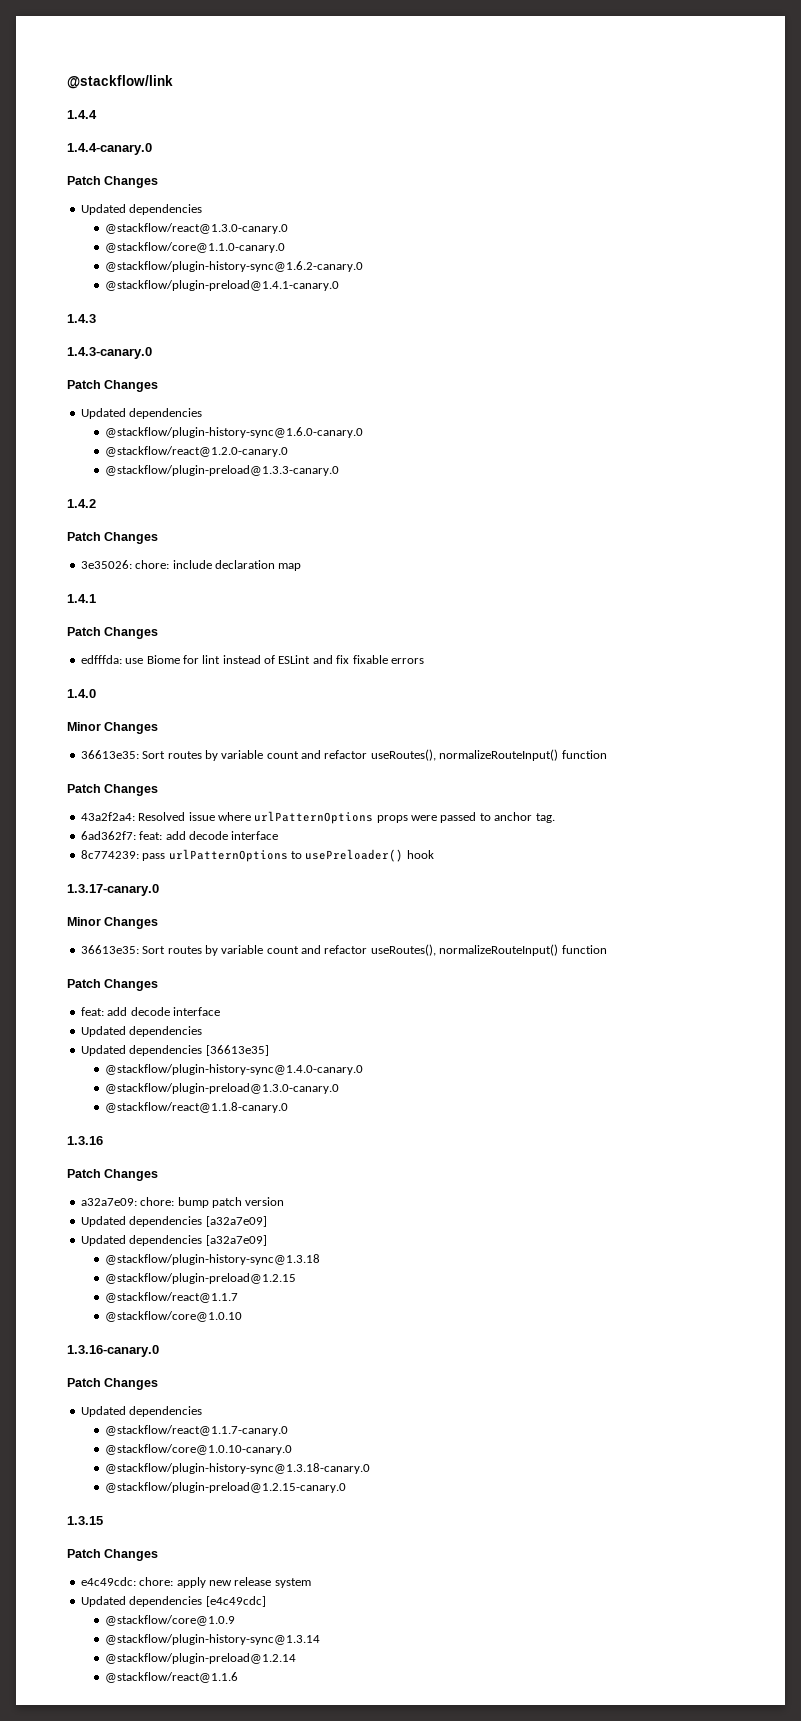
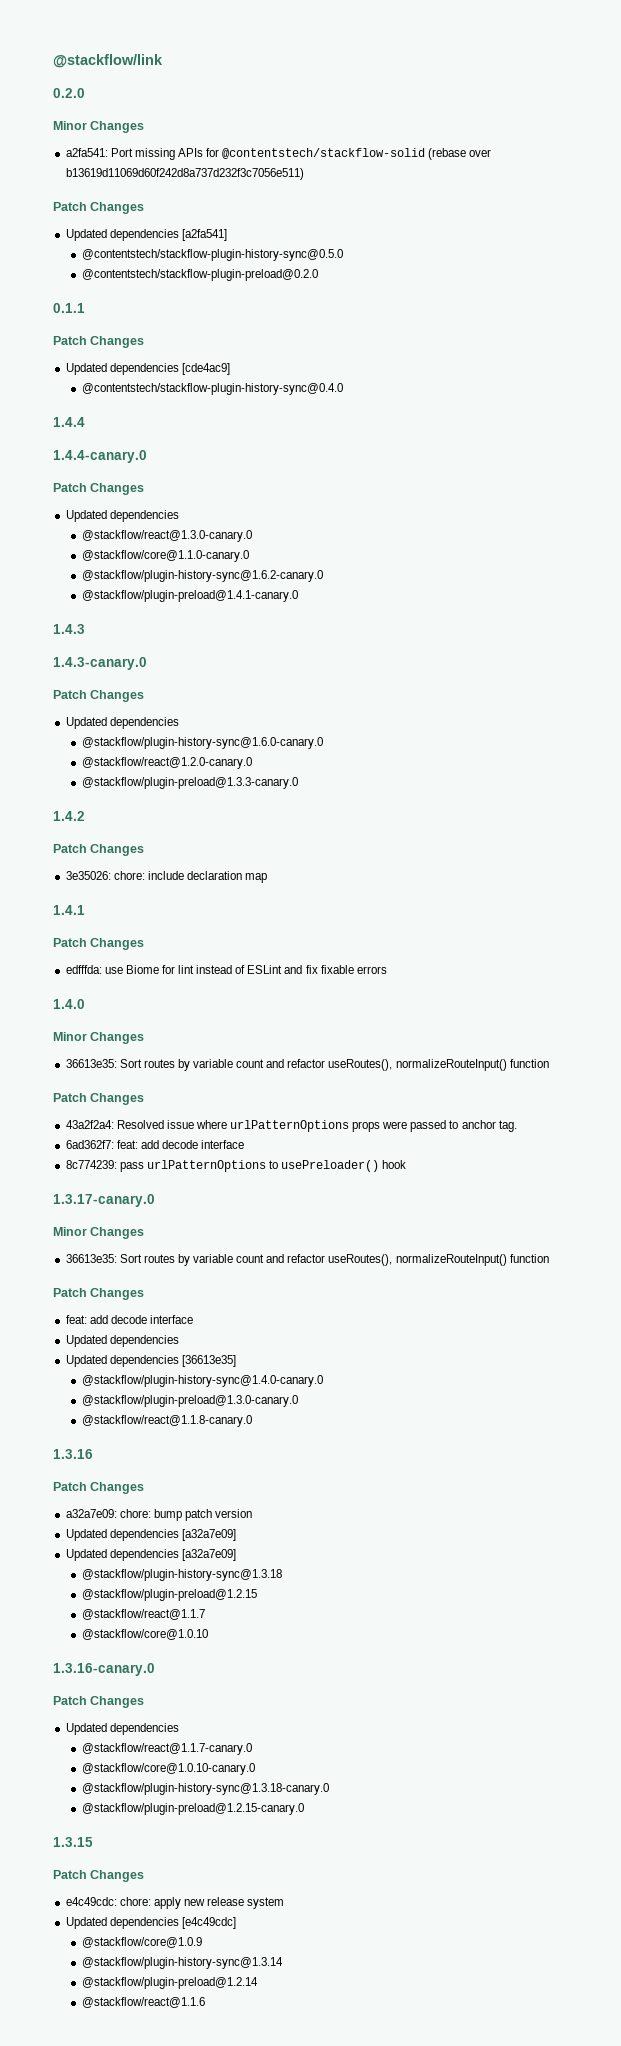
(173, 82) none -> [53,88,85,98] [53,121,145,133] [65,148,492,160] [65,168,304,180] [53,202,145,214] [65,229,227,241] [81,249,343,261] [81,269,318,281] [53,303,85,313] [53,336,145,348] [65,363,230,375] [81,383,343,395] // 0.2.0 // Minor Changes // a2fa541: Port missing APIs for @contentstech/stackflow-solid (rebase over b13619d11069d60f242d8a737d232f3c7056e511) // Patch Changes // Updated dependencies [a2fa541] // @contentstech/stackflow-plugin-history-sync@0.5.0 // @contentstech/stackflow-plugin-preload@0.2.0 // 0.1.1 // Patch Changes // Updated dependencies [cde4ac9] // @contentstech/stackflow-plugin-history-sync@0.4.0

